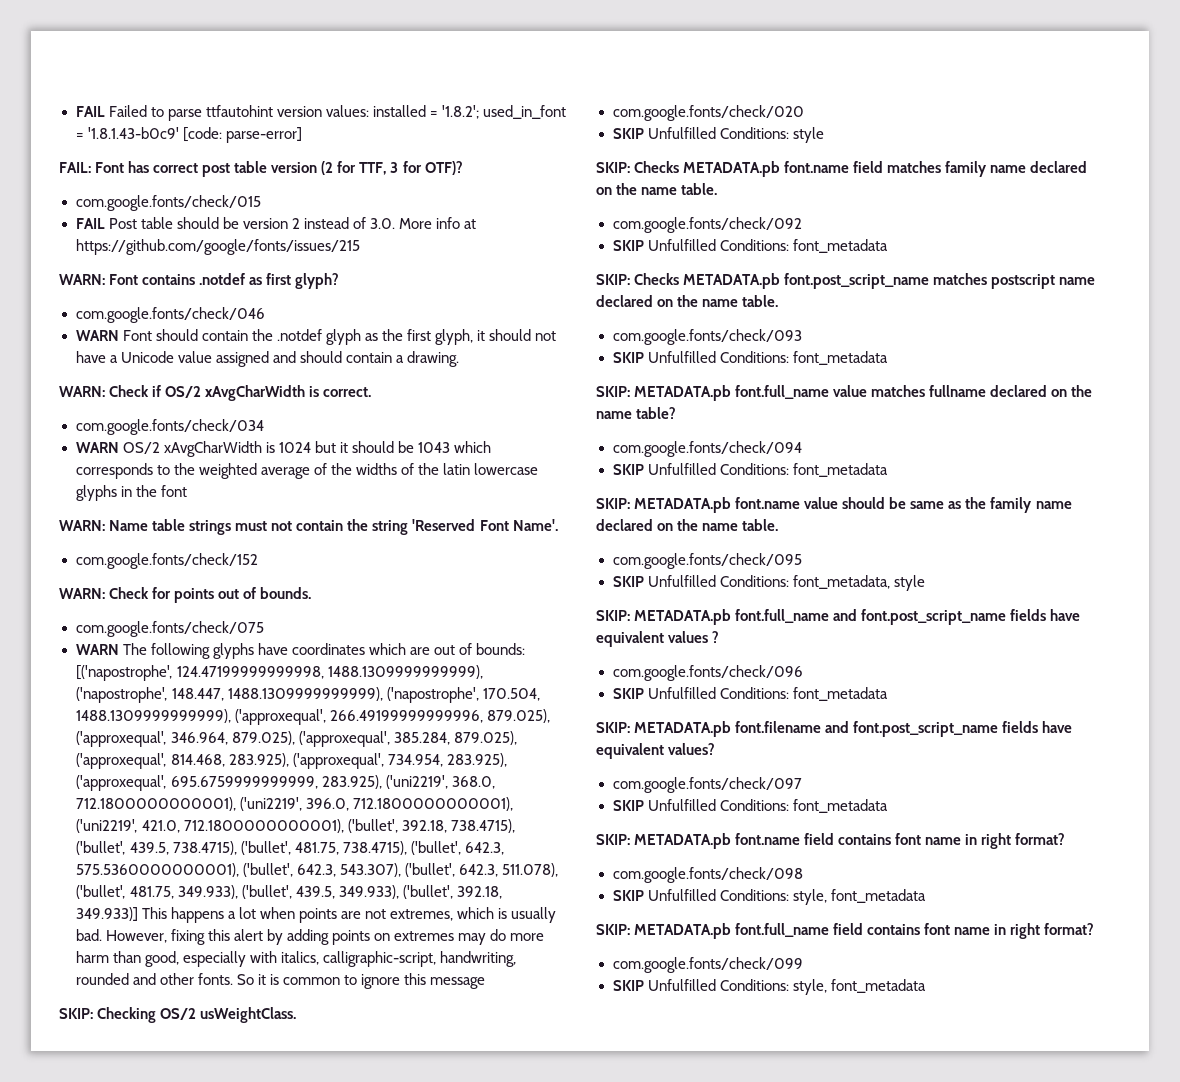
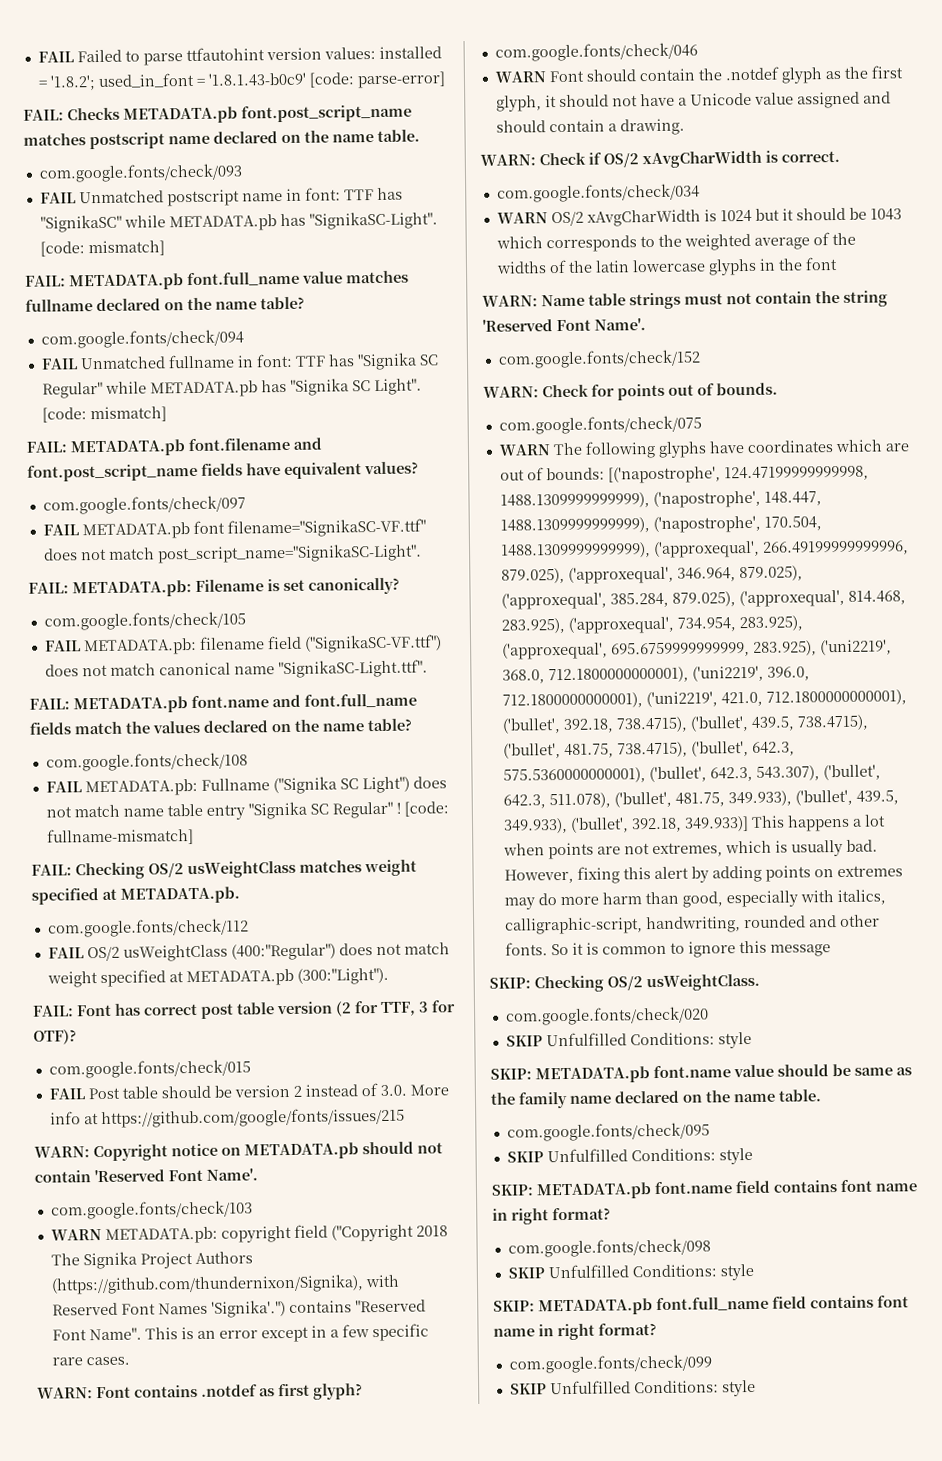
(302, 135) none -> [23,104,412,124] [23,129,420,150] [38,163,243,183] [39,187,403,207] [39,211,438,233] [39,240,165,257] [25,270,409,291] [25,296,305,312] [40,329,244,349] [40,352,439,371] [41,378,422,399] [41,406,167,423] [26,437,322,457] [27,461,419,482] [42,495,246,515] [42,518,426,540] [43,543,422,564] [28,577,400,598] [43,611,246,631] [44,634,442,656] [44,659,428,679] [29,693,417,714] [29,718,412,735] [45,752,248,772] [45,776,447,797] [45,801,449,820] [46,828,194,846] [31,859,417,880] [31,886,240,905] [47,918,249,938] [47,942,450,962] [46,967,389,988] // FAIL: Checks METADATA.pb font.post_script_name matches postscript name declared on the name table. // com.google.fonts/check/093 // FAIL Unmatched postscript name in font: TTF has "SignikaSC" while METADATA.pb has "SignikaSC-Light". [code: mismatch] // FAIL: METADATA.pb font.full_name value matches fullname declared on the name table? // com.google.fonts/check/094 // FAIL Unmatched fullname in font: TTF has "Signika SC Regular" while METADATA.pb has "Signika SC Light". [code: mismatch] // FAIL: METADATA.pb font.filename and font.post_script_name fields have equivalent values? // com.google.fonts/check/097 // FAIL METADATA.pb font filename="SignikaSC-VF.ttf" does not match post_script_name="SignikaSC-Light". // FAIL: METADATA.pb: Filename is set canonically? // com.google.fonts/check/105 // FAIL METADATA.pb: filename field ("SignikaSC-VF.ttf") does not match canonical name "SignikaSC-Light.ttf". // FAIL: METADATA.pb font.name and font.full_name fields match the values declared on the name table? // com.google.fonts/check/108 // FAIL METADATA.pb: Fullname ("Signika SC Light") does not match name table entry "Signika SC Regular" ! [code: fullname-mismatch] // FAIL: Checking OS/2 usWeightClass matches weight specified at METADATA.pb. // com.google.fonts/check/112 // FAIL OS/2 usWeightClass (400:"Regular") does not match weight specified at METADATA.pb (300:"Light").
(361, 247) none -> [34,1141,443,1162] [34,1168,258,1183] [50,1200,253,1220] [50,1224,448,1244] [50,1251,253,1270] [50,1274,400,1295] [51,1299,426,1318] [51,1323,429,1343] [51,1356,130,1366] // WARN: Copyright notice on METADATA.pb should not contain 'Reserved Font Name'. // com.google.fonts/check/103 // WARN METADATA.pb: copyright field ("Copyright 2018 The Signika Project Authors (https://github.com/thundernixon/Signika), with Reserved Font Names 'Signika'.") contains "Reserved Font Name". This is an error except in a few specific rare cases.
[596,161,1088,177] [596,183,718,195] [612,217,802,233] [612,239,888,253] [596,273,1096,289] [596,295,779,307] [612,329,802,345] [612,351,888,365] [596,385,1093,401] [596,407,677,419] [612,441,802,457] [612,463,888,477] // SKIP: Checks METADATA.pb font.name field matches family name declared on the name table. // com.google.fonts/check/092 // SKIP Unfulfilled Conditions: font_metadata // SKIP: Checks METADATA.pb font.post_script_name matches postscript name declared on the name table. // com.google.fonts/check/093 // SKIP Unfulfilled Conditions: font_metadata // SKIP: METADATA.pb font.full_name value matches fullname declared on the name table? // com.google.fonts/check/094 // SKIP Unfulfilled Conditions: font_metadata -> (752, 1040) none
[792,575,925,591] [596,609,1081,625] [596,631,720,647] [612,665,803,681] [612,687,888,701] [596,721,1073,737] [596,743,716,759] [612,777,802,793] [612,799,888,813] font_metadata, style // SKIP: METADATA.pb font.full_name and font.post_script_name fields have equivalent values ? // com.google.fonts/check/096 // SKIP Unfulfilled Conditions: font_metadata // SKIP: METADATA.pb font.filename and font.post_script_name fields have equivalent values? // com.google.fonts/check/097 // SKIP Unfulfilled Conditions: font_metadata -> [718,1147,753,1165] style
[792,889,926,905] style, font_metadata -> [719,1263,754,1281] style
[792,979,926,995] style, font_metadata -> [721,1379,756,1397] style

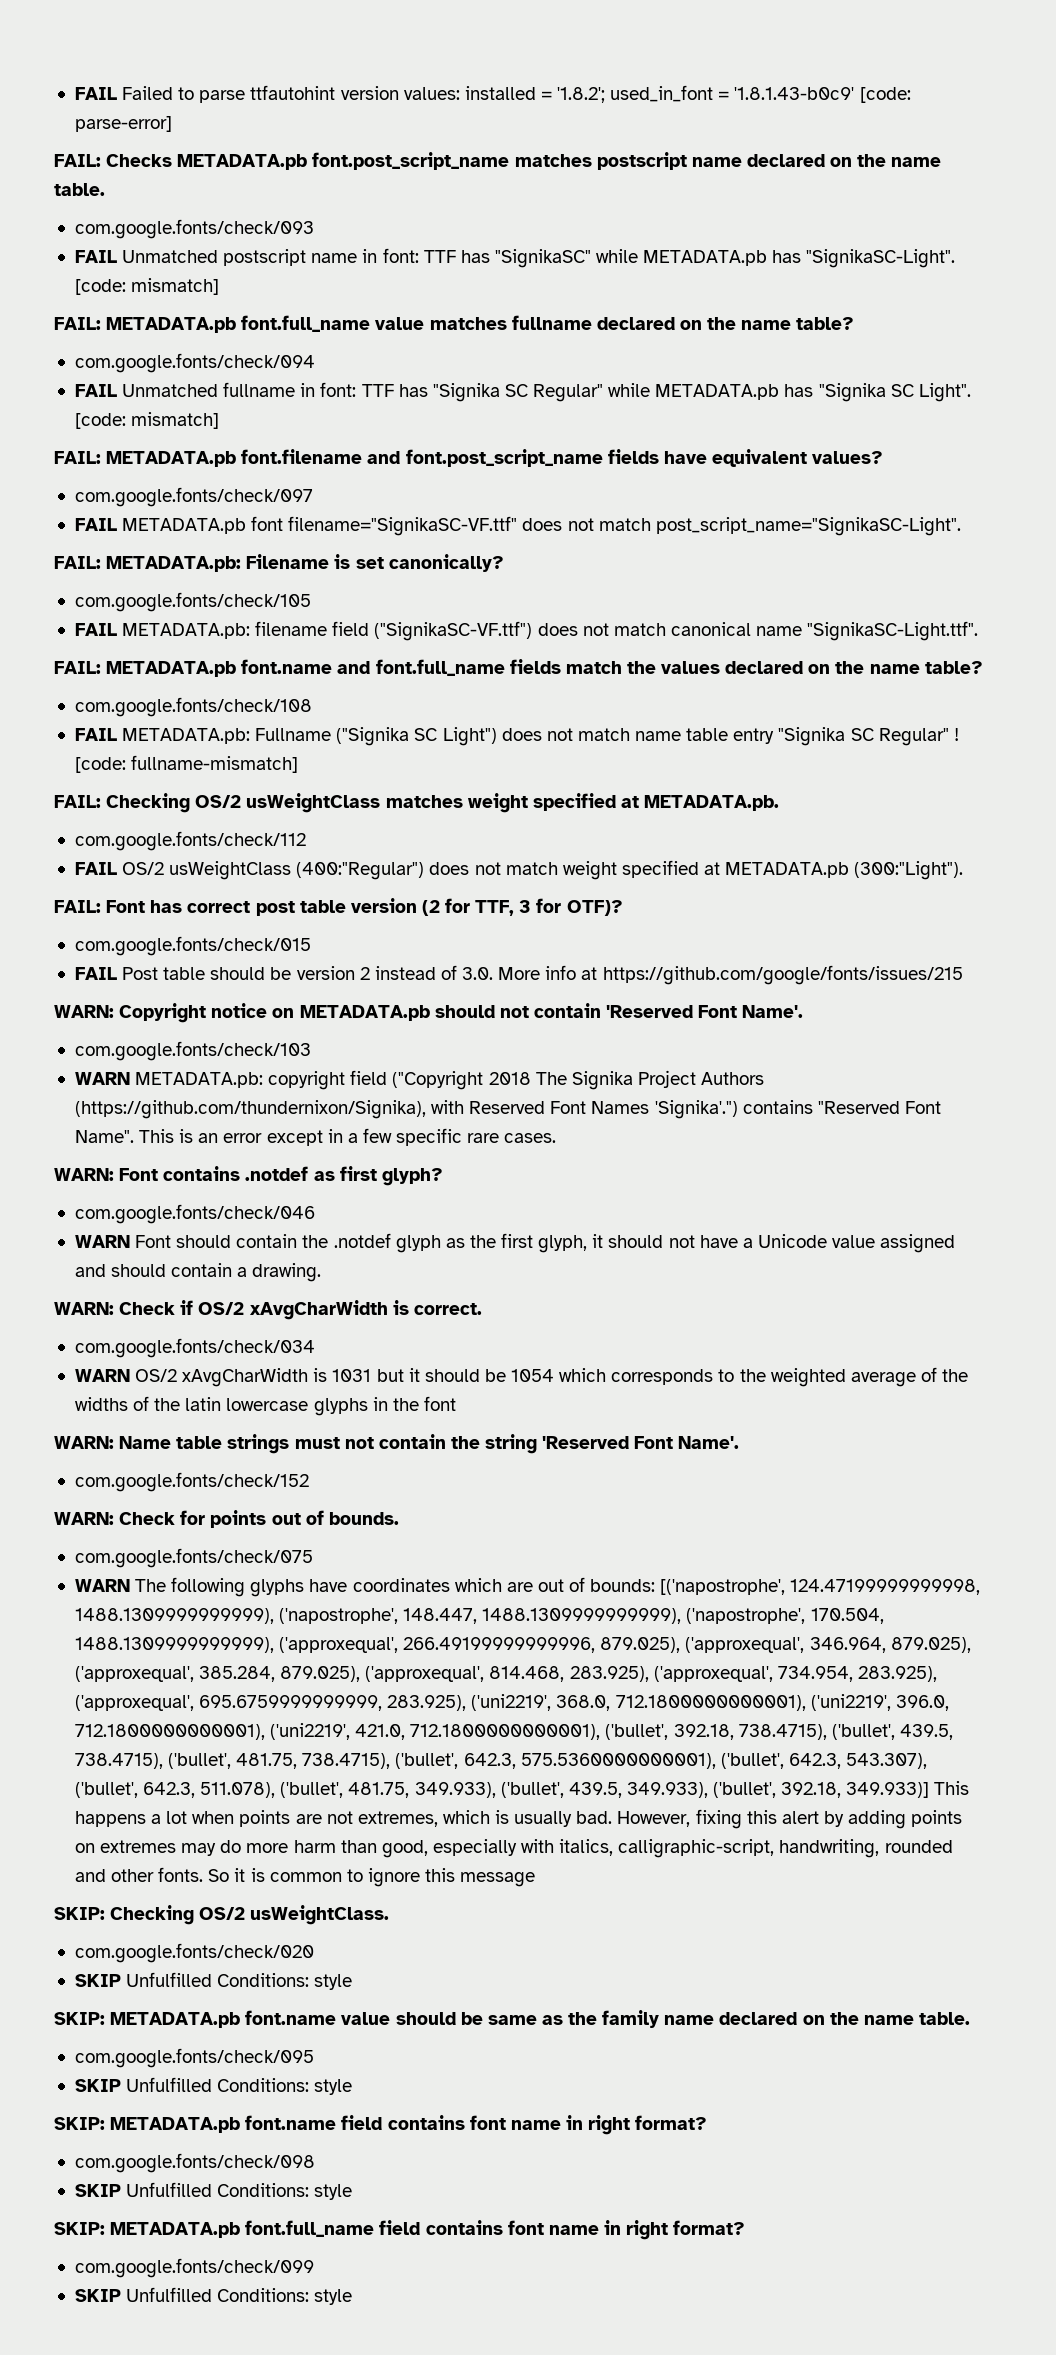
[719,209,752,223] 1024 -> [332,1369,372,1382] 1031
[869,208,902,221] 1043 -> [511,1369,555,1382] 1054

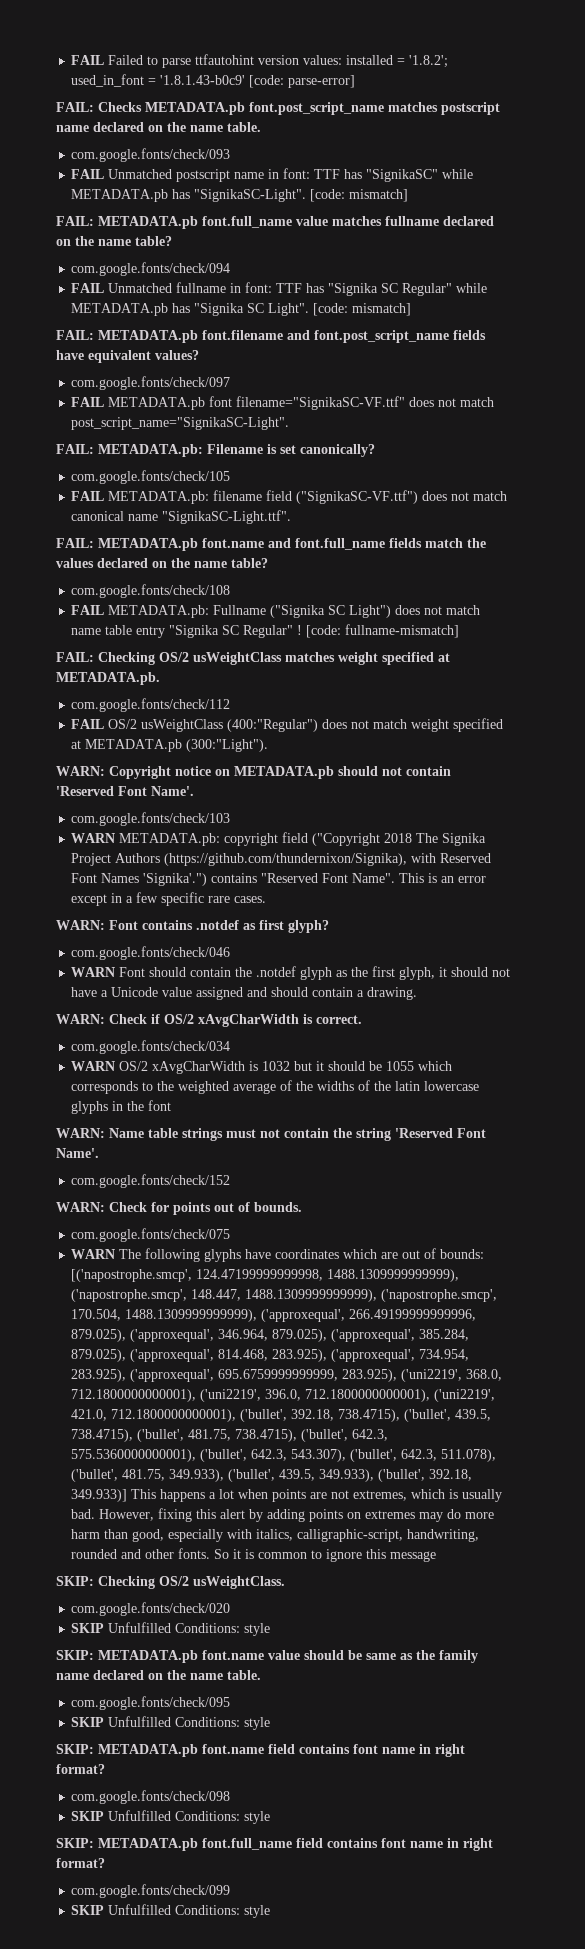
[54,898,623,916] [74,936,311,956] [74,965,963,985] // FAIL: Font has correct post table version (2 for TTF, 3 for OTF)? // com.google.fonts/check/015 // FAIL Post table should be version 2 instead of 3.0. More info at https://github.com/google/fonts/issues/215 -> (269, 745) none
[332,1369,372,1382] 1031 -> [262,1061,291,1071] 1032
[511,1369,555,1382] 1054 -> [386,1061,415,1071] 1055
[660,1579,786,1595] [('napostrophe', -> [71,1269,193,1282] [('napostrophe.smcp',
[279,1608,399,1624] ('napostrophe', -> [71,1289,188,1302] ('napostrophe.smcp',
[686,1608,806,1624] ('napostrophe', -> [381,1289,498,1302] ('napostrophe.smcp',

